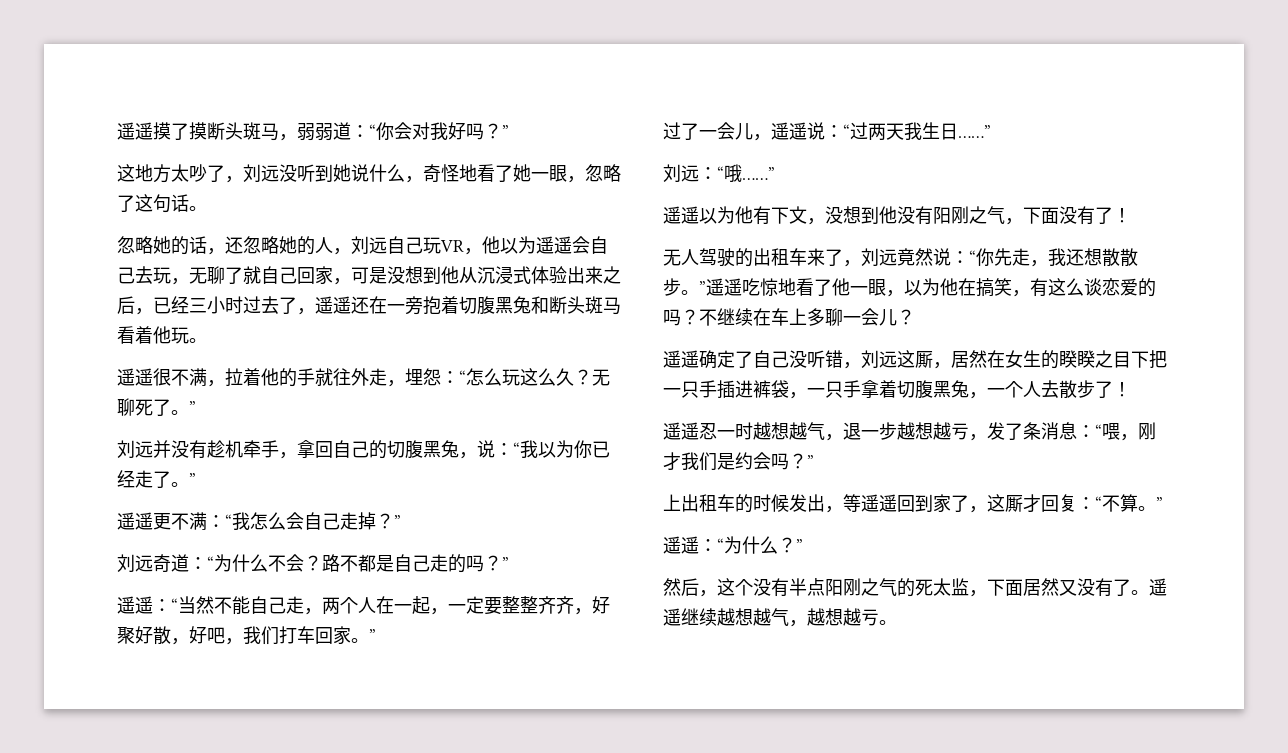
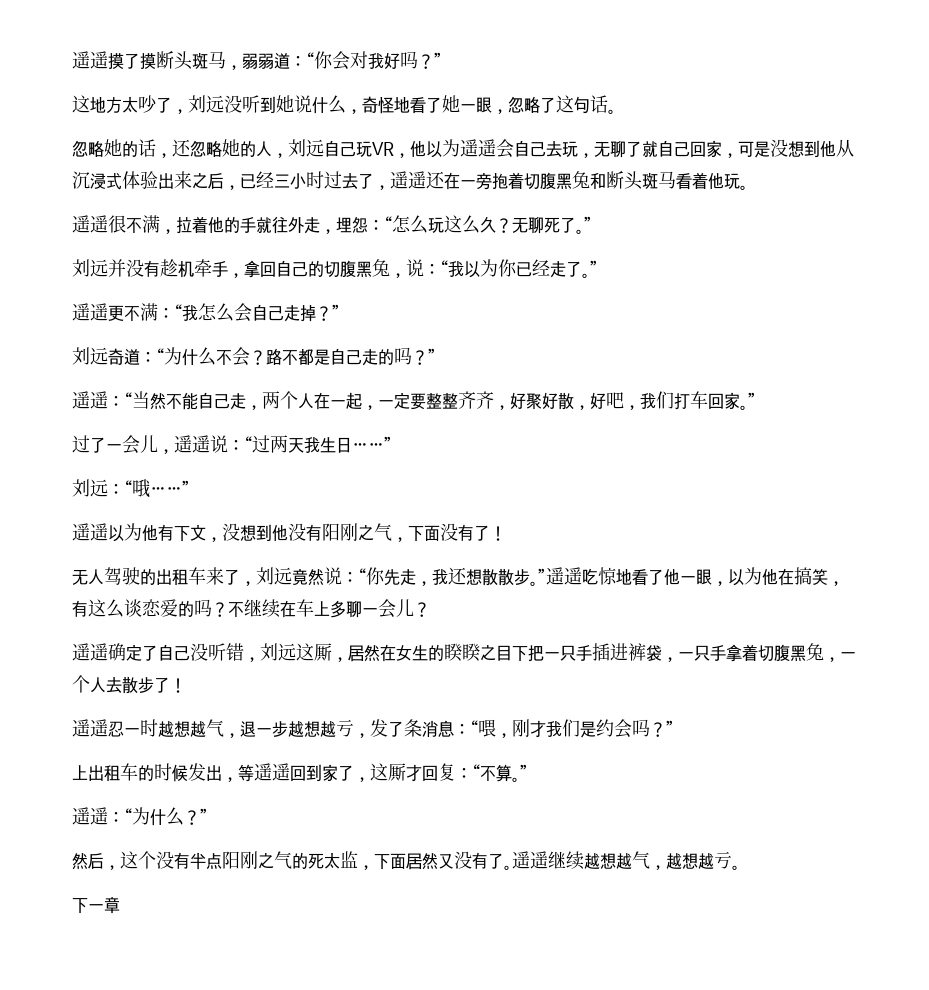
(897, 622) none -> [72,897,120,914] // 下一章

